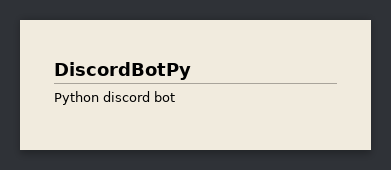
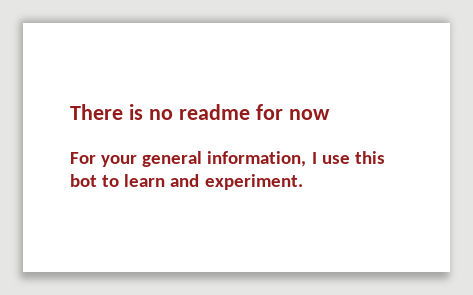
[54,62,191,80] [54,91,175,105] DiscordBotPy // Python discord bot -> [70,104,330,120] [70,151,385,167] [70,174,303,190] There is no readme for now // For your general information, I use this bot to learn and experiment.

